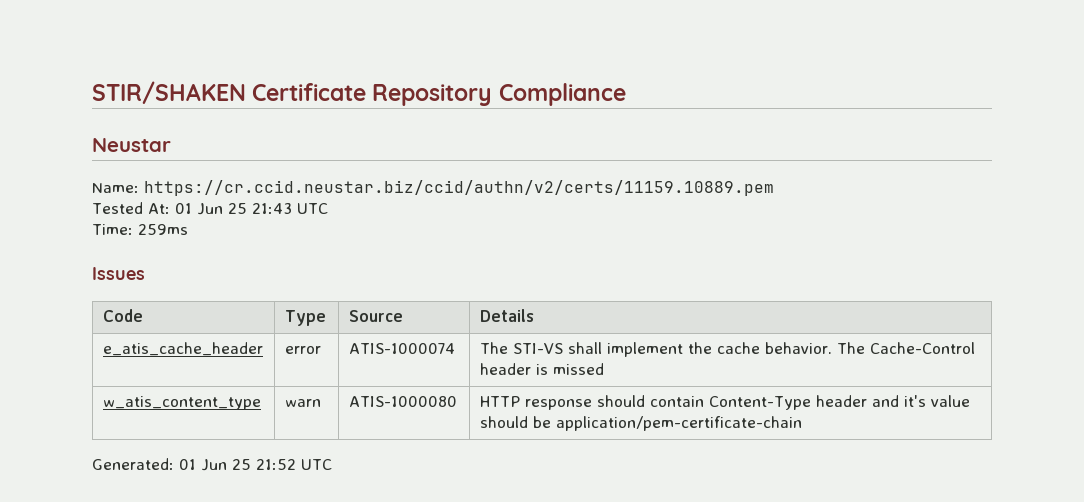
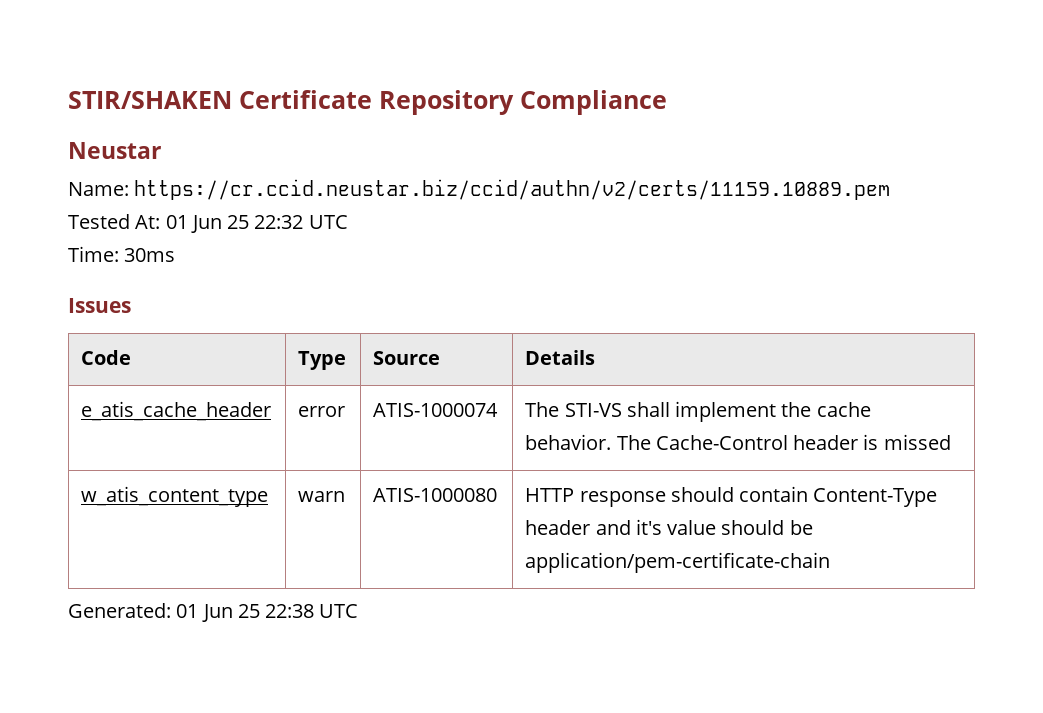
[251,203,292,214] 21:43 -> [254,215,304,229] 22:32
[138,224,188,235] 259ms -> [124,248,176,262] 30ms
[256,459,296,470] 21:52 -> [265,604,315,618] 22:38

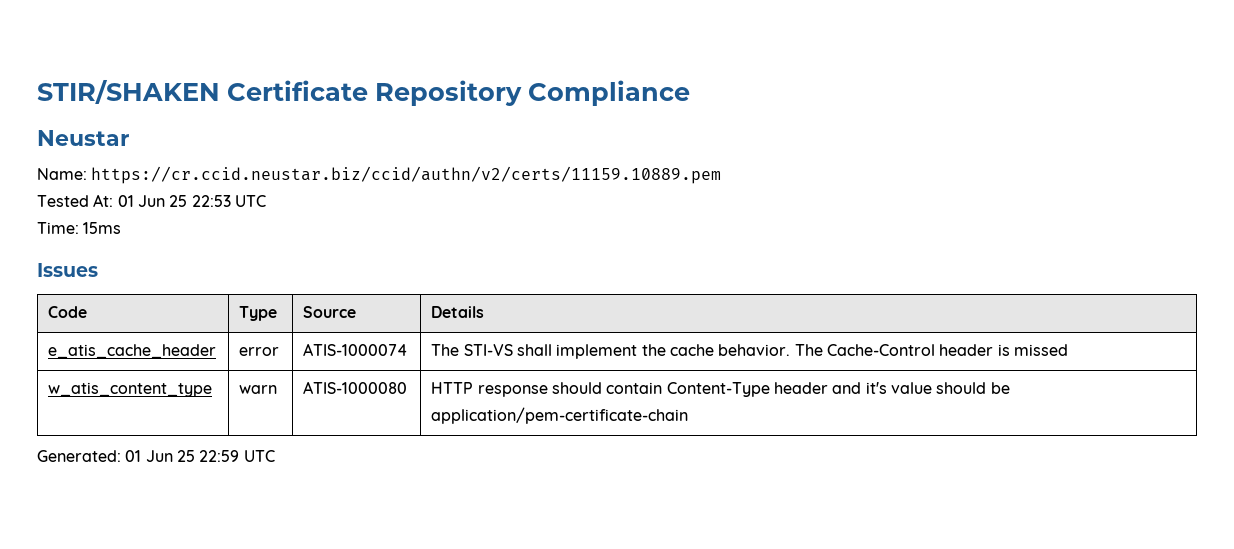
[254,215,304,229] 22:32 -> [191,195,231,207] 22:53
[124,248,176,262] 30ms -> [83,222,122,234] 15ms
[265,604,315,618] 22:38 -> [199,450,240,462] 22:59

